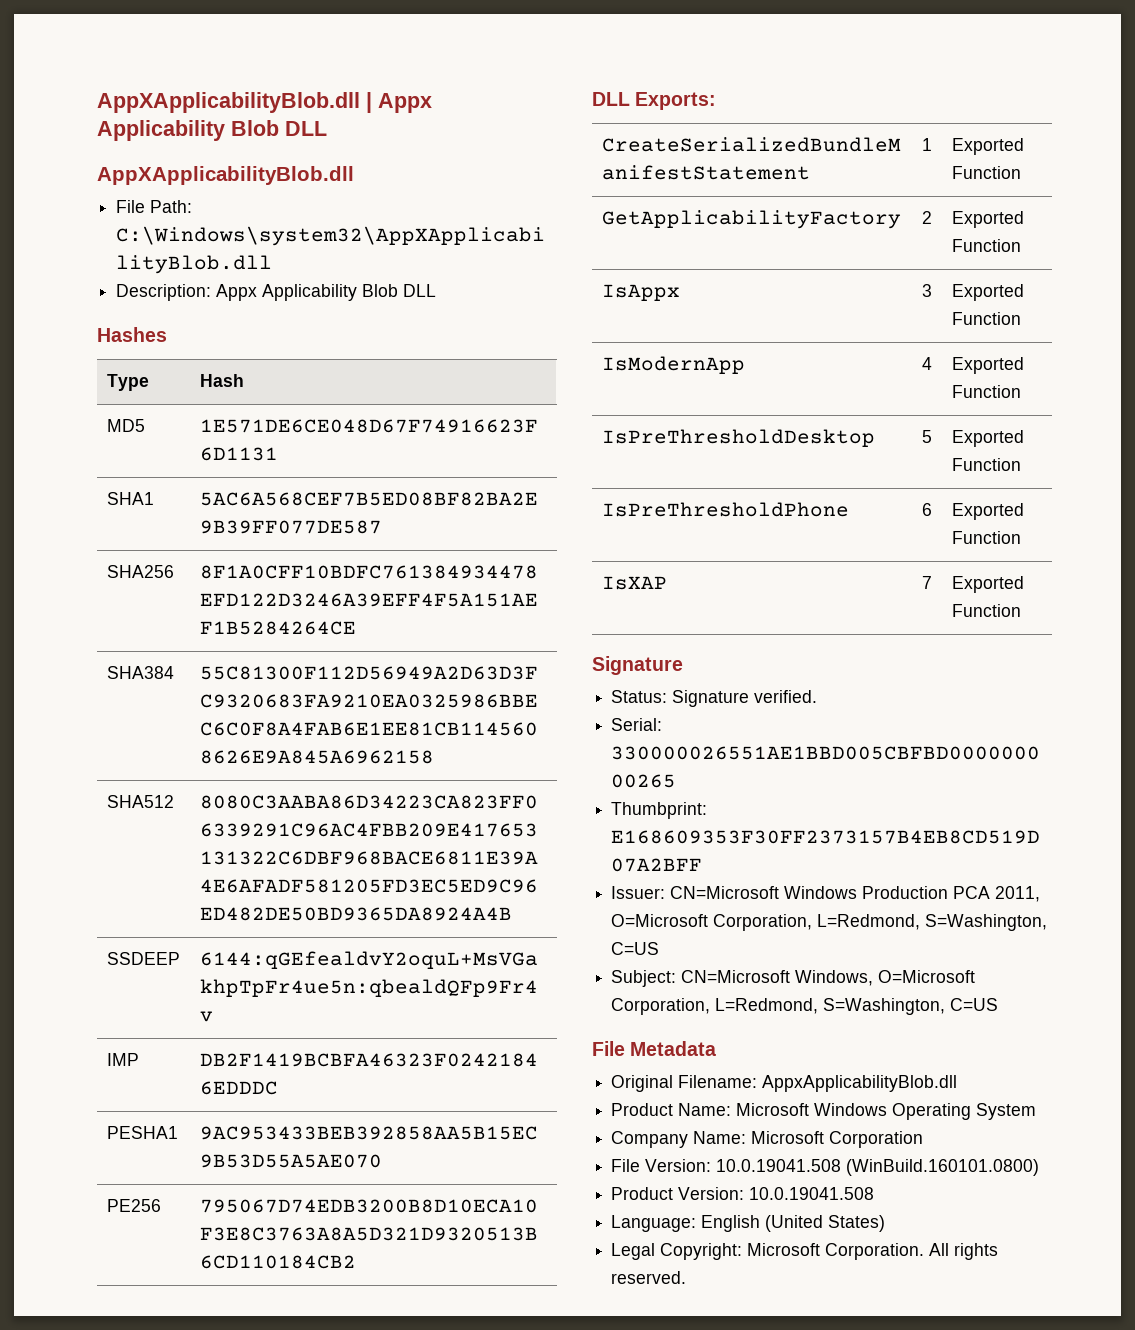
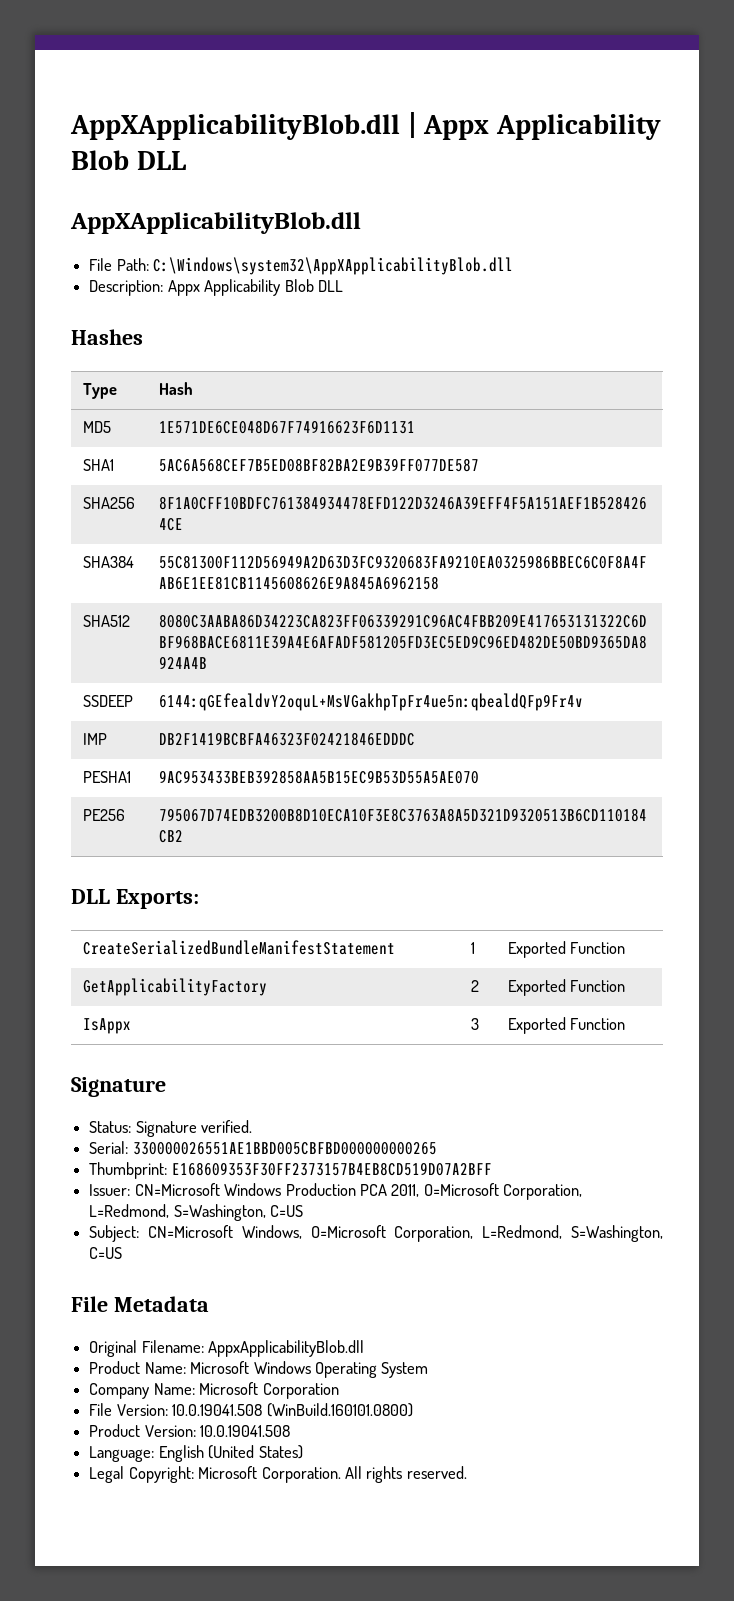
[601,356,745,374] [921,357,932,370] [951,357,1024,374] [951,385,1021,398] [601,429,875,447] [921,430,932,443] [951,430,1024,447] [951,458,1021,471] [601,502,849,517] [921,503,932,516] [951,503,1024,520] [951,531,1021,544] [601,576,667,590] [921,576,932,589] [951,576,1024,593] [951,604,1021,617] // IsModernApp | 4 | Exported Function // IsPreThresholdDesktop | 5 | Exported Function // IsPreThresholdPhone | 6 | Exported Function // IsXAP | 7 | Exported Function -> (625, 1024) none

